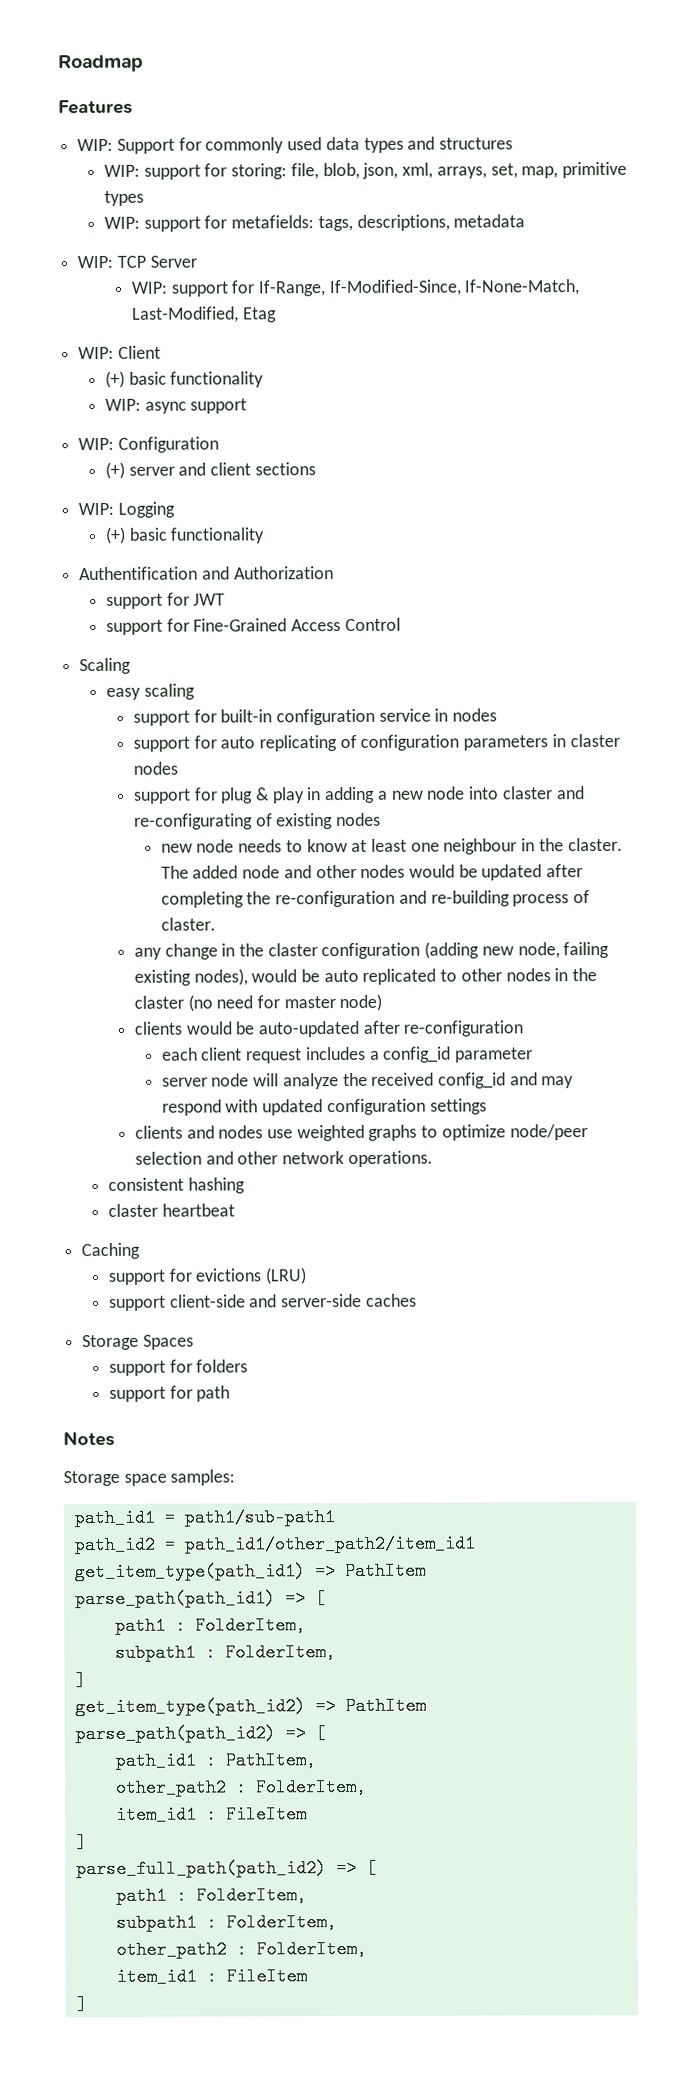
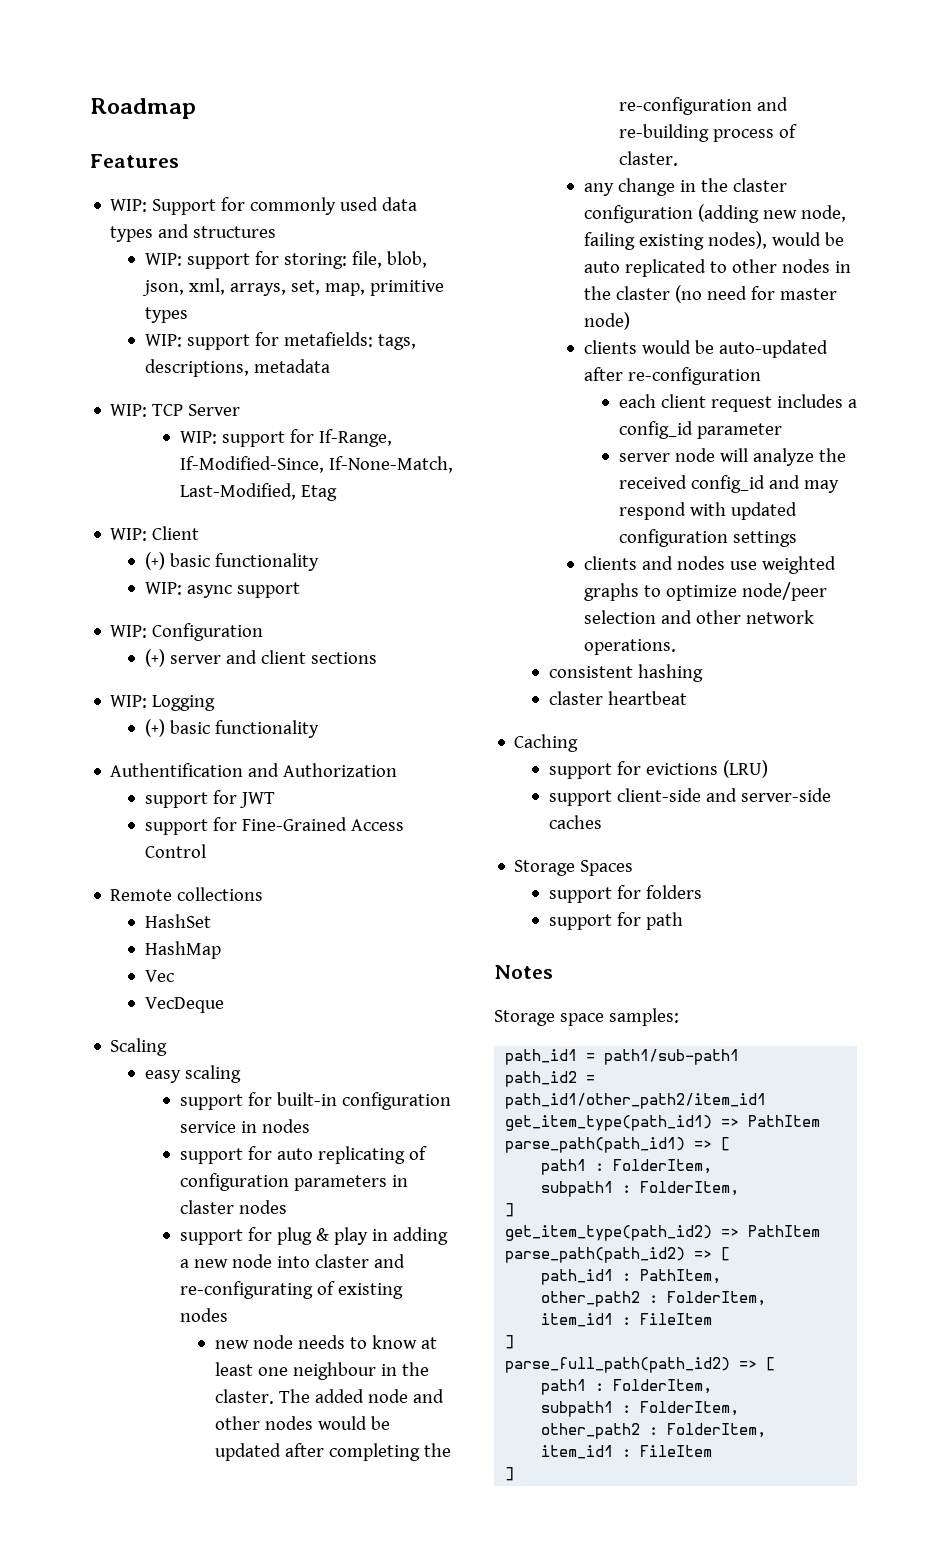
(401, 624) none -> [110,887,264,901] [145,914,212,928] [145,941,222,959] [145,970,175,982] [145,997,225,1013] // Remote collections // HashSet // HashMap // Vec // VecDeque

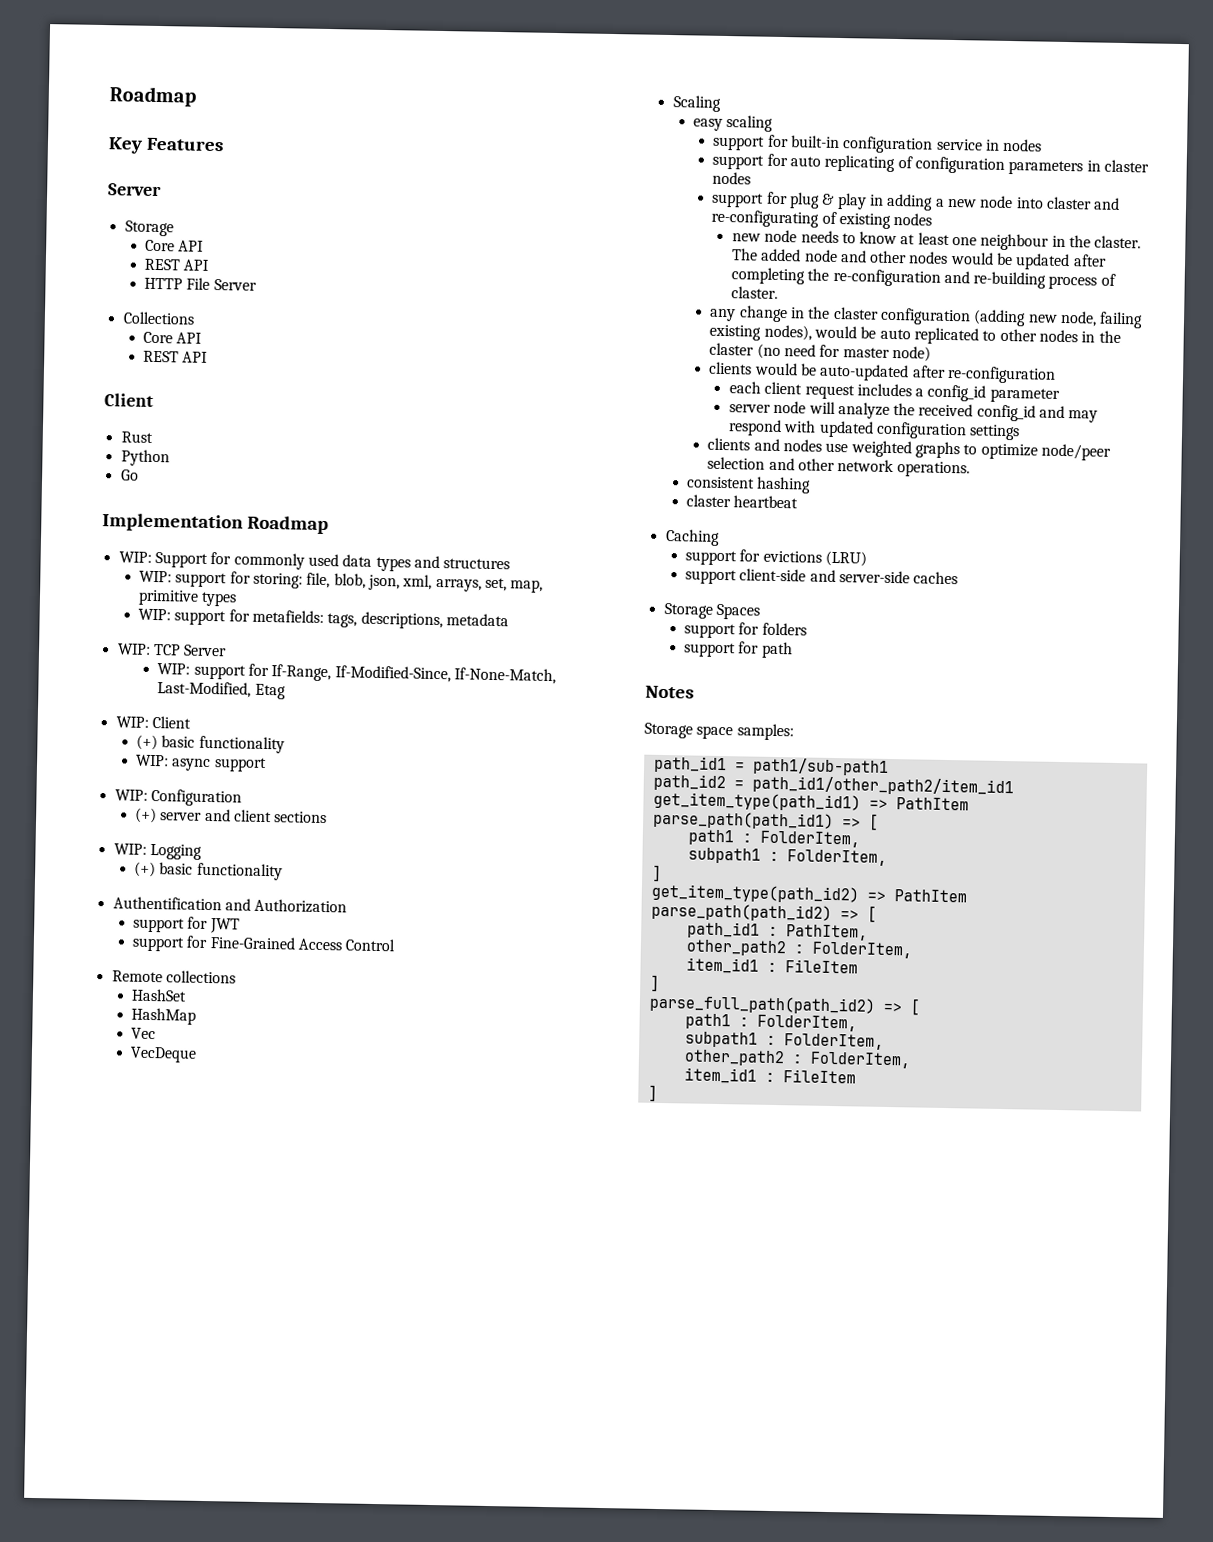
[90,98,196,119] Roadmap // -> [109,86,196,107] [108,137,143,154] Roadmap // Key
(179, 161) none -> [108,183,162,197] [124,220,174,237] [145,239,205,252] [144,258,210,271] [144,277,257,291] [122,311,195,325] [143,331,203,344] [143,350,209,363] [104,393,154,407] [120,431,153,443] [120,449,170,467] [120,469,139,481] [102,513,329,535] // Server // Storage // Core API // REST API // HTTP File Server // Collections // Core API // REST API // Client // Rust // Python // Go // Implementation Roadmap

